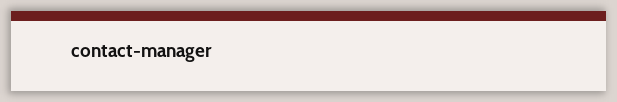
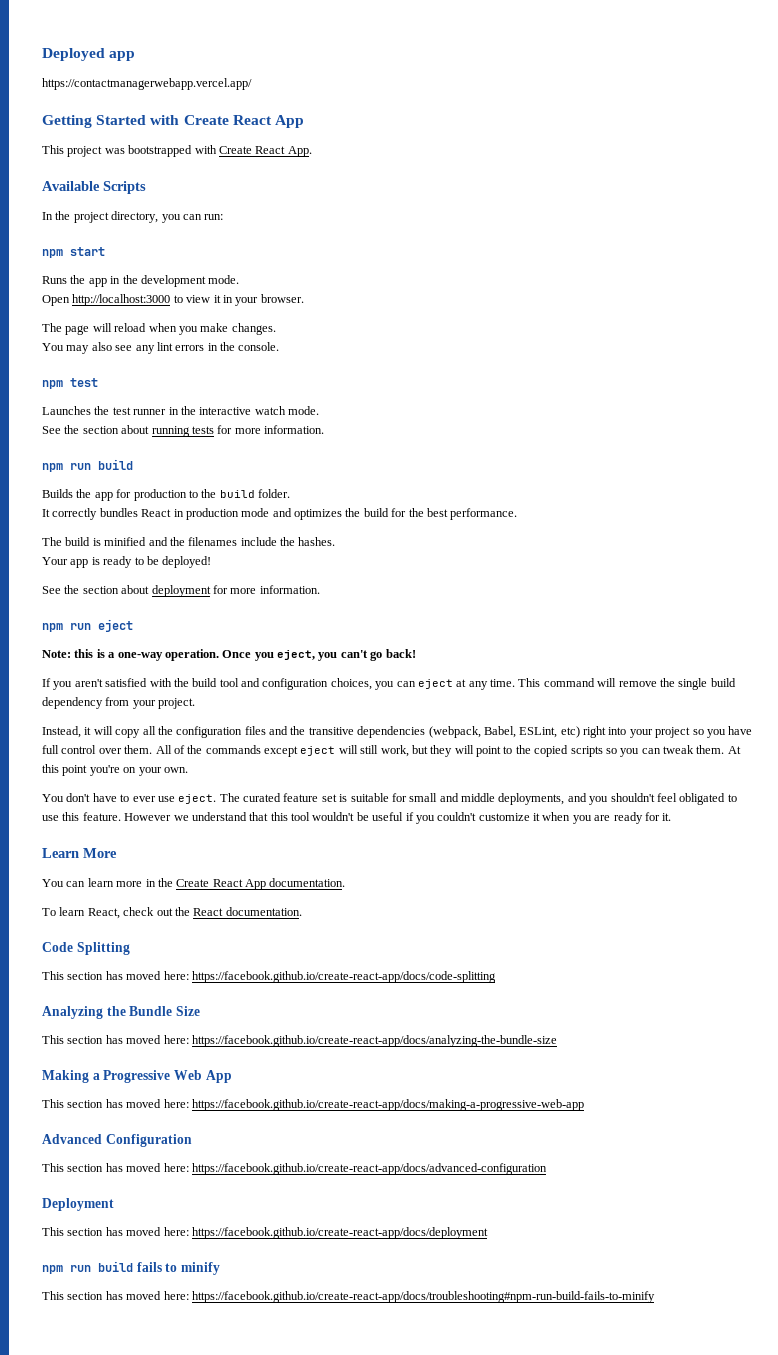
[71,45,212,62] contact-manager -> [42,48,136,61] [42,78,252,90] [42,115,304,128] [42,145,312,157] [42,181,146,194] [42,211,224,223] [42,247,105,258] [42,275,240,287] [42,294,304,306] [42,323,276,335] [42,342,280,354] [42,378,98,389] [42,406,319,415] [42,425,324,437] [42,459,133,472] [42,489,290,501] [42,508,518,520] [42,537,336,546] [42,556,212,568] [42,585,320,597] [42,619,133,632] [42,649,416,661] [42,678,736,690] [42,697,196,709] [42,726,753,738] [42,745,741,757] [42,764,188,776] [42,793,737,805] [42,812,672,824] [42,848,117,858] [42,878,346,890] [42,907,302,919] [42,942,130,955] [42,971,496,983] [42,1006,200,1019] [42,1035,557,1047] [42,1070,232,1083] [42,1099,584,1111] [42,1134,192,1147] [42,1163,547,1175] [42,1198,114,1211] [42,1227,488,1239] [42,1261,220,1275] [42,1291,655,1303] Deployed app // https://contactmanagerwebapp.vercel.app/ // Getting Started with Create React App // This project was bootstrapped with Create React App. // Available Scripts // In the project directory, you can run: // npm start // Runs the app in the development mode. // Open http://localhost:3000 to view it in your browser. // The page will reload when you make changes. // You may also see any lint errors in the console. // npm test // Launches the test runner in the interactive watch mode. // See the section about running tests for more information. // npm run build // Builds the app for production to the build folder. // It correctly bundles React in production mode and optimizes the build for the best performance. // The build is minified and the filenames include the hashes. // Your app is ready to be deployed! // See the section about deployment for more information. // npm run eject // Note: this is a one-way operation. Once you eject, you can't go back! // If you aren't satisfied with the build tool and configuration choices, you can eject at any time. This command will remove the single build dependency from your project. // Instead, it will copy all the configuration files and the transitive dependencies (webpack, Babel, ESLint, etc) right into your project so you have full control over them. All of the commands except eject will still work, but they will point to the copied scripts so you can tweak them. At this point you're on your own. // You don't have to ever use eject. The curated feature set is suitable for small and middle deployments, and you shouldn't feel obligated to use this feature. However we understand that this tool wouldn't be useful if you couldn't customize it when you are ready for it. // Learn More // You can learn more in the Create React App documentation. // To learn React, check out the React documentation. // Code Splitting // This section has moved here: https://facebook.github.io/create-react-app/docs/code-splitting // Analyzing the Bundle Size // This section has moved here: https://facebook.github.io/create-react-app/docs/analyzing-the-bundle-size // Making a Progressive Web App // This section has moved here: https://facebook.github.io/create-react-app/docs/making-a-progressive-web-app // Advanced Configuration // This section has moved here: https://facebook.github.io/create-react-app/docs/advanced-configuration // Deployment // This section has moved here: https://facebook.github.io/create-react-app/docs/deployment // npm run build fails to minify // This section has moved here: https://facebook.github.io/create-react-app/docs/troubleshooting#npm-run-build-fails-to-minify

